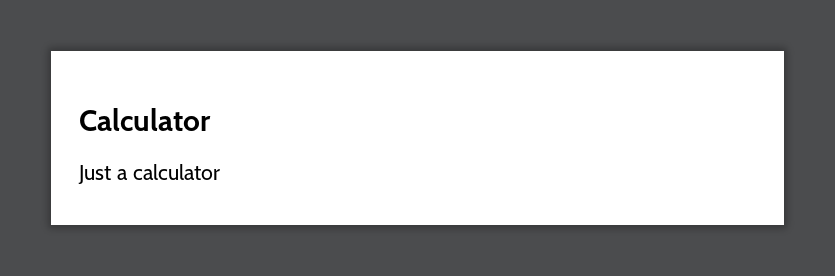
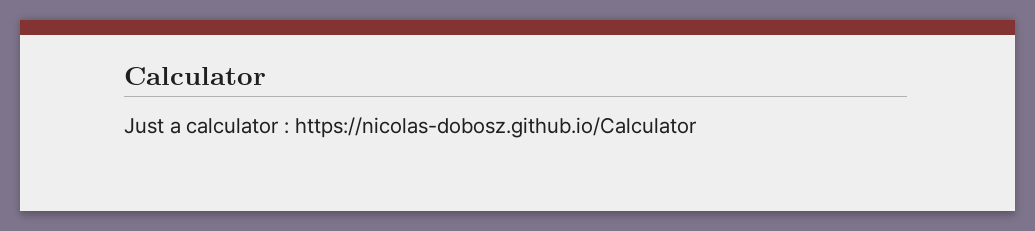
(220, 172) none -> [284,117,697,138] : https://nicolas-dobosz.github.io/Calculator

